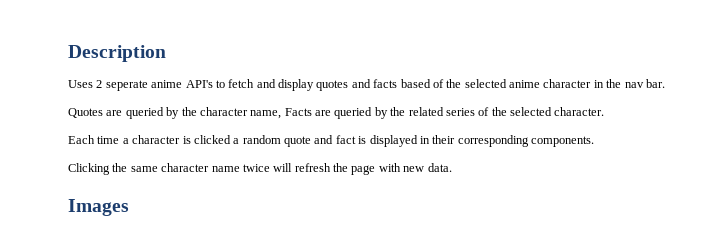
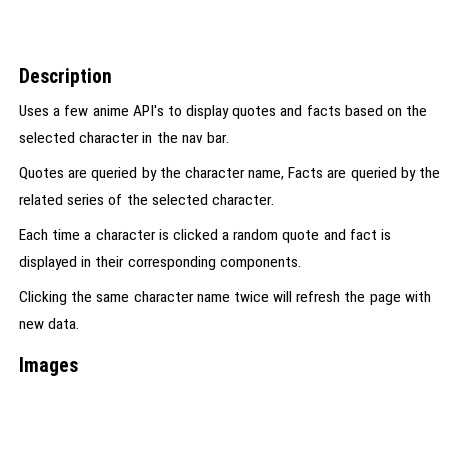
[96,80,148,91] 2 seperate -> [53,105,89,116] a few
[228,79,276,88] fetch and -> (182, 111) none
[432,79,540,88] of the selected anime -> [387,105,428,116] [19,132,75,143] on the selected

